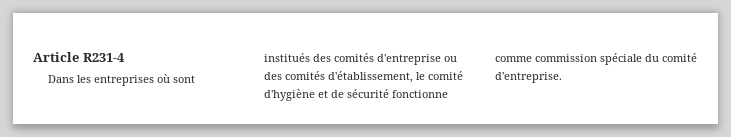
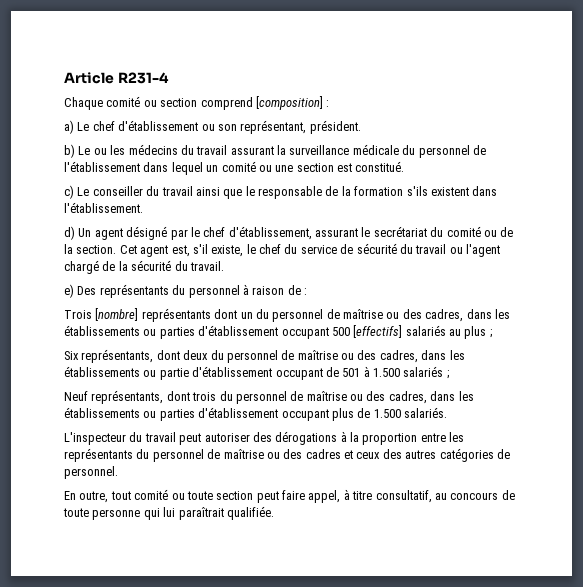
[47,74,195,86] [264,53,457,65] [264,71,463,83] [264,89,448,101] [495,53,697,65] [495,72,562,83] Dans les entreprises où sont institués des comités d'entreprise ou des comités d'établissement, le comité d'hygiène et de sécurité fonctionne comme commission spéciale du comité d'entreprise. -> [64,96,330,110] [64,120,361,134] [64,144,486,158] [64,161,405,175] [64,185,498,199] [64,202,143,213] [64,226,514,240] [64,243,500,257] [64,260,224,274] [64,284,307,298] [64,308,510,322] [64,325,492,339] [64,349,465,363] [64,366,449,380] [64,390,474,404] [64,407,447,421] [64,431,465,445] [64,448,510,462] [64,466,118,479] [64,489,515,503] [63,506,274,520] Chaque comité ou section comprend [composition] : // a) Le chef d'établissement ou son représentant, président. // b) Le ou les médecins du travail assurant la surveillance médicale du personnel de l'établissement dans lequel un comité ou une section est constitué. // c) Le conseiller du travail ainsi que le responsable de la formation s'ils existent dans l'établissement. // d) Un agent désigné par le chef d'établissement, assurant le secrétariat du comité ou de la section. Cet agent est, s'il existe, le chef du service de sécurité du travail ou l'agent chargé de la sécurité du travail. // e) Des représentants du personnel à raison de : // Trois [nombre] représentants dont un du personnel de maîtrise ou des cadres, dans les établissements ou parties d'établissement occupant 500 [effectifs] salariés au plus ; // Six représentants, dont deux du personnel de maîtrise ou des cadres, dans les établissements ou partie d'établissement occupant de 501 à 1.500 salariés ; // Neuf représentants, dont trois du personnel de maîtrise ou des cadres, dans les établissements ou parties d'établissement occupant plus de 1.500 salariés. // L'inspecteur du travail peut autoriser des dérogations à la proportion entre les représentants du personnel de maîtrise ou des cadres et ceux des autres catégories de personnel. // En outre, tout comité ou toute section peut faire appel, à titre consultatif, au concours de toute personne qui lui paraîtrait qualifiée.

